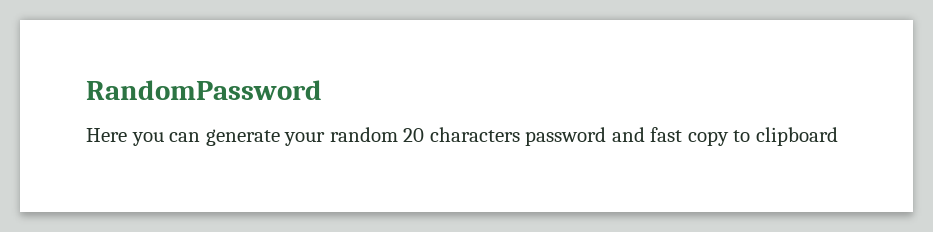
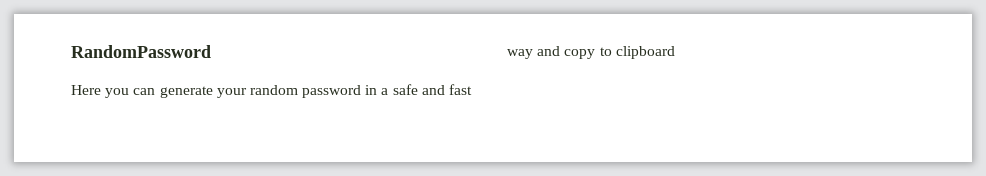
[403,127,683,146] 20 characters password and fast -> [302,84,473,98] [507,46,561,59] password in a safe and fast way and

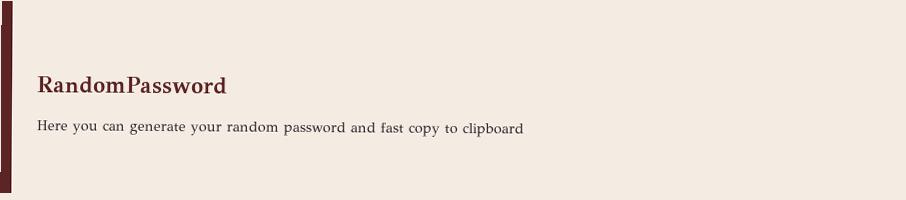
[365,84,473,95] [507,46,561,59] in a safe and fast way and -> [350,122,404,133] and fast

